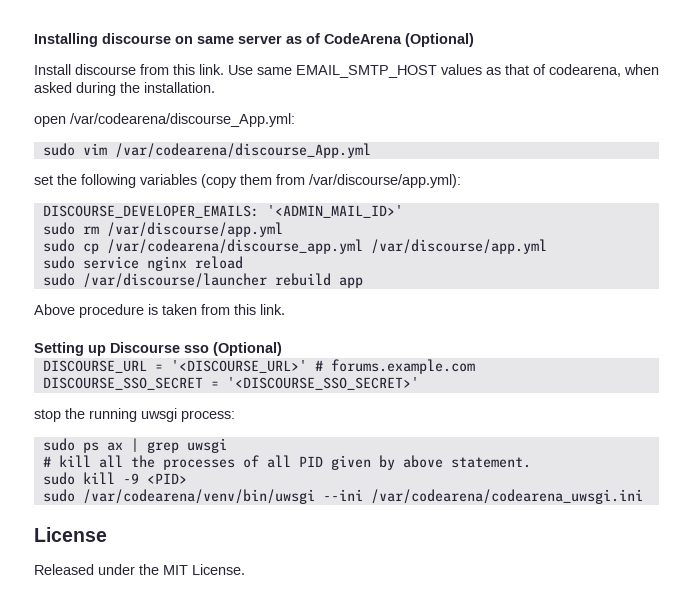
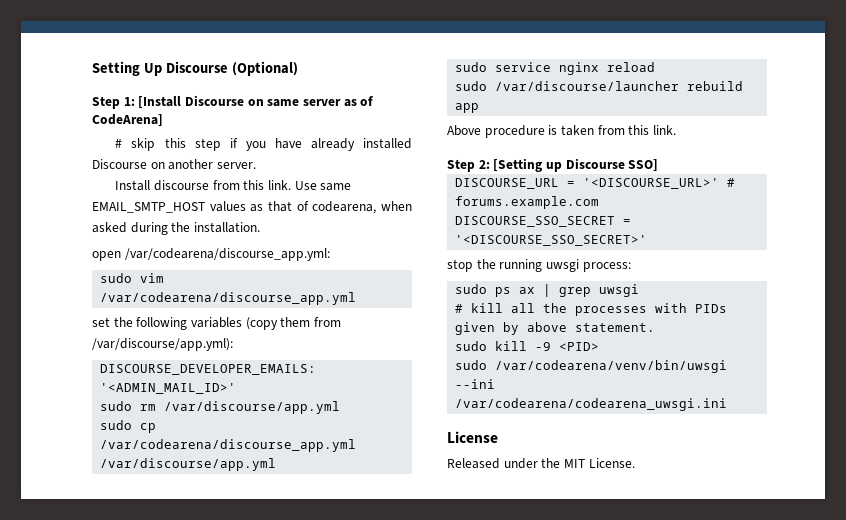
[34,33,171,47] Installing discourse -> [92,61,298,76] [92,95,244,109] Setting Up Discourse (Optional) // Step 1: [Install Discourse
[324,33,474,47] CodeArena (Optional) -> [92,114,163,127] [115,138,412,151] [92,159,256,170] CodeArena] // # skip this step if you have already installed Discourse on another server.
[70,113,295,127] /var/codearena/discourse_App.yml: -> [124,248,330,261] /var/codearena/discourse_app.yml:
[114,143,371,158] /var/codearena/discourse_App.yml -> [100,292,357,305] /var/codearena/discourse_app.yml
[34,342,282,356] Setting up Discourse sso (Optional) -> [447,158,659,172] Step 2: [Setting up Discourse SSO]
[242,455,323,468] of all PID -> [655,303,728,313] with PIDs

